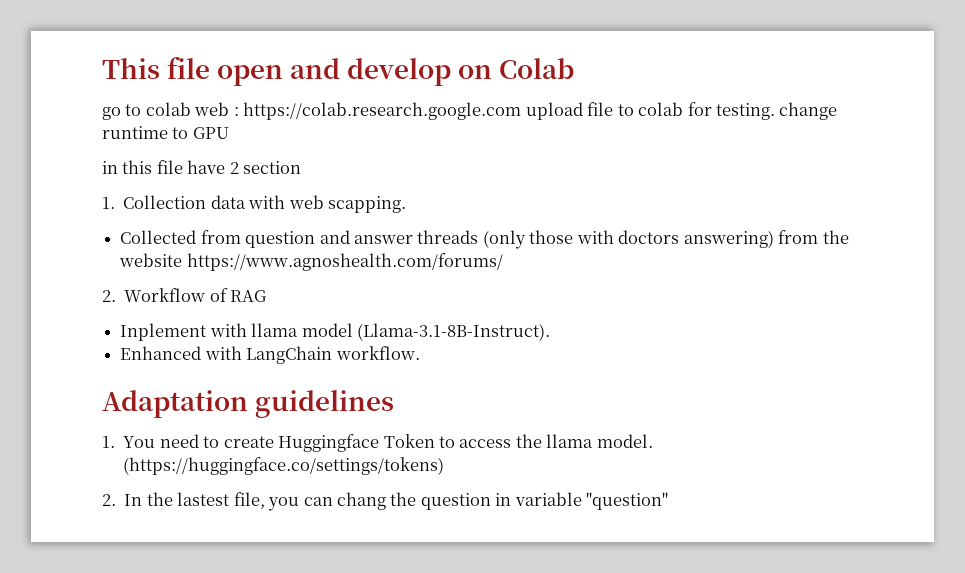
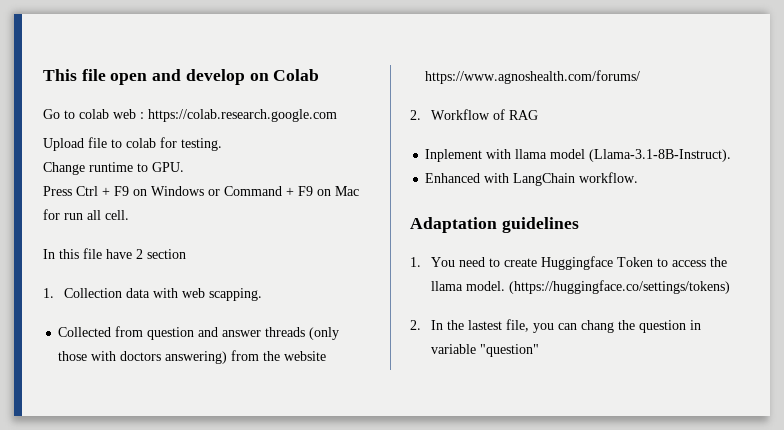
[102,107,121,120] go -> [43,109,60,119] Go
[525,102,583,120] upload -> [43,138,84,151] // Upload
[779,102,838,120] change -> [43,162,85,175] // Change
[192,127,229,139] [102,161,118,174] GPU // in -> [152,162,184,172] [43,186,359,196] [43,209,129,220] [43,249,55,259] GPU. // Press Ctrl + F9 on Windows or Command + F9 on Mac for run all cell. // In

